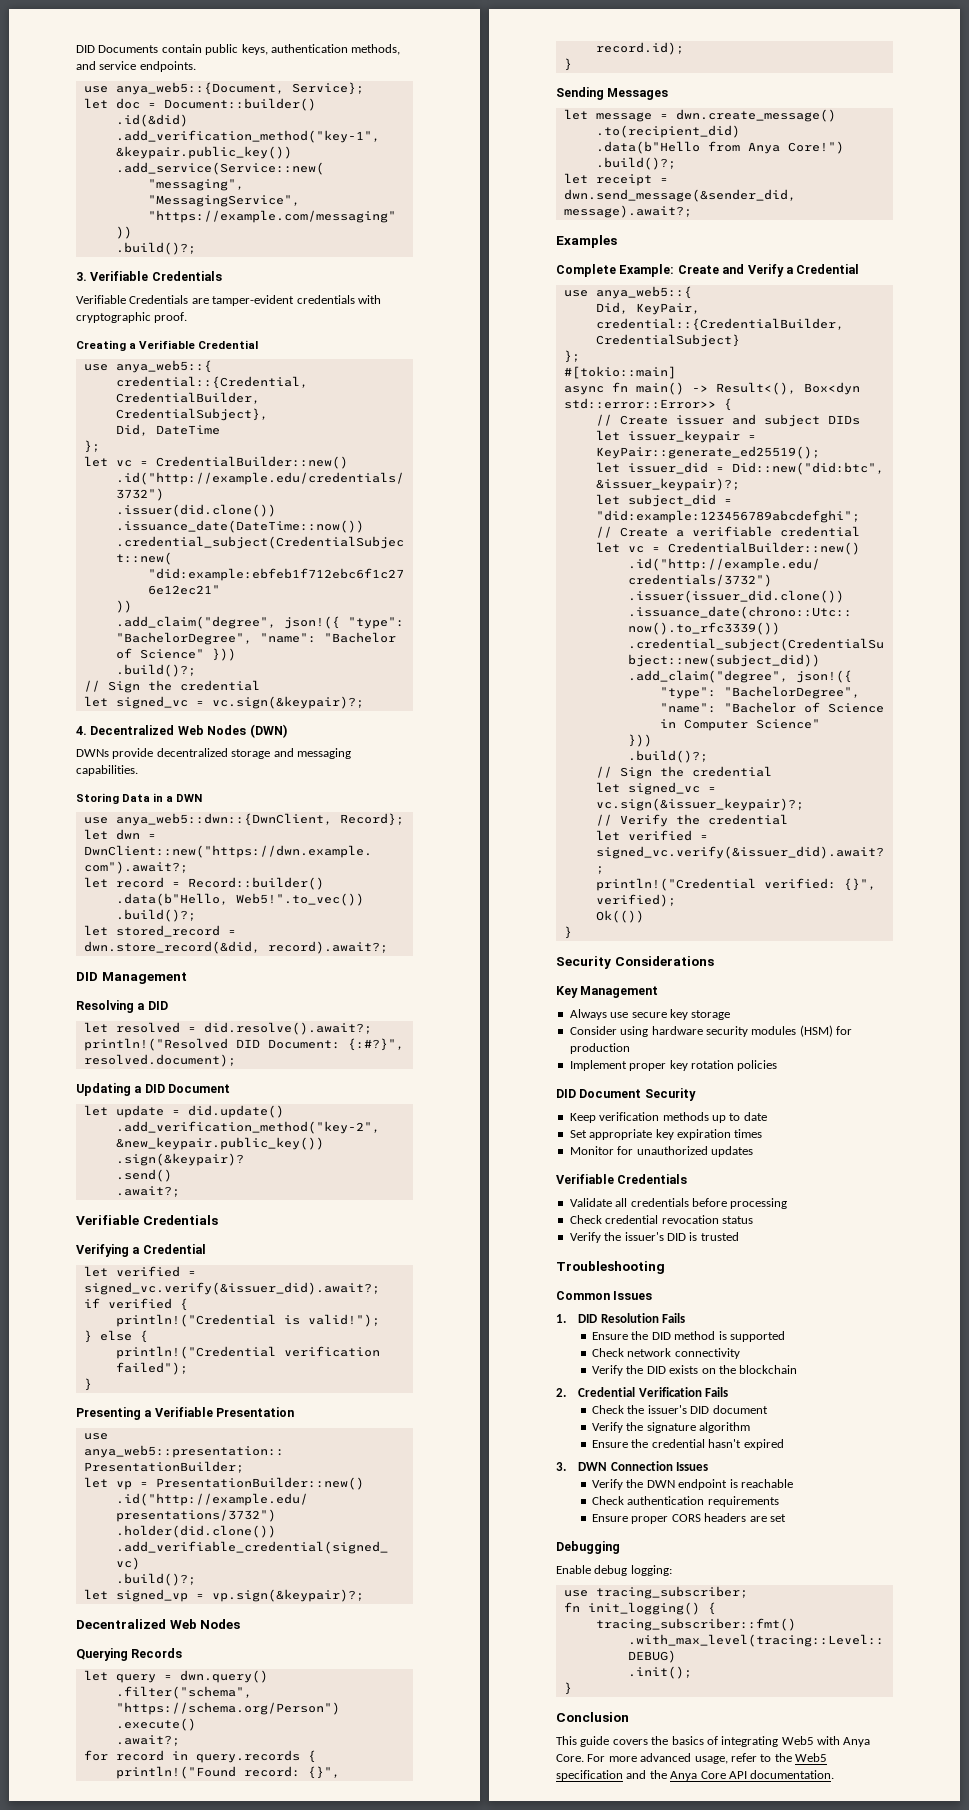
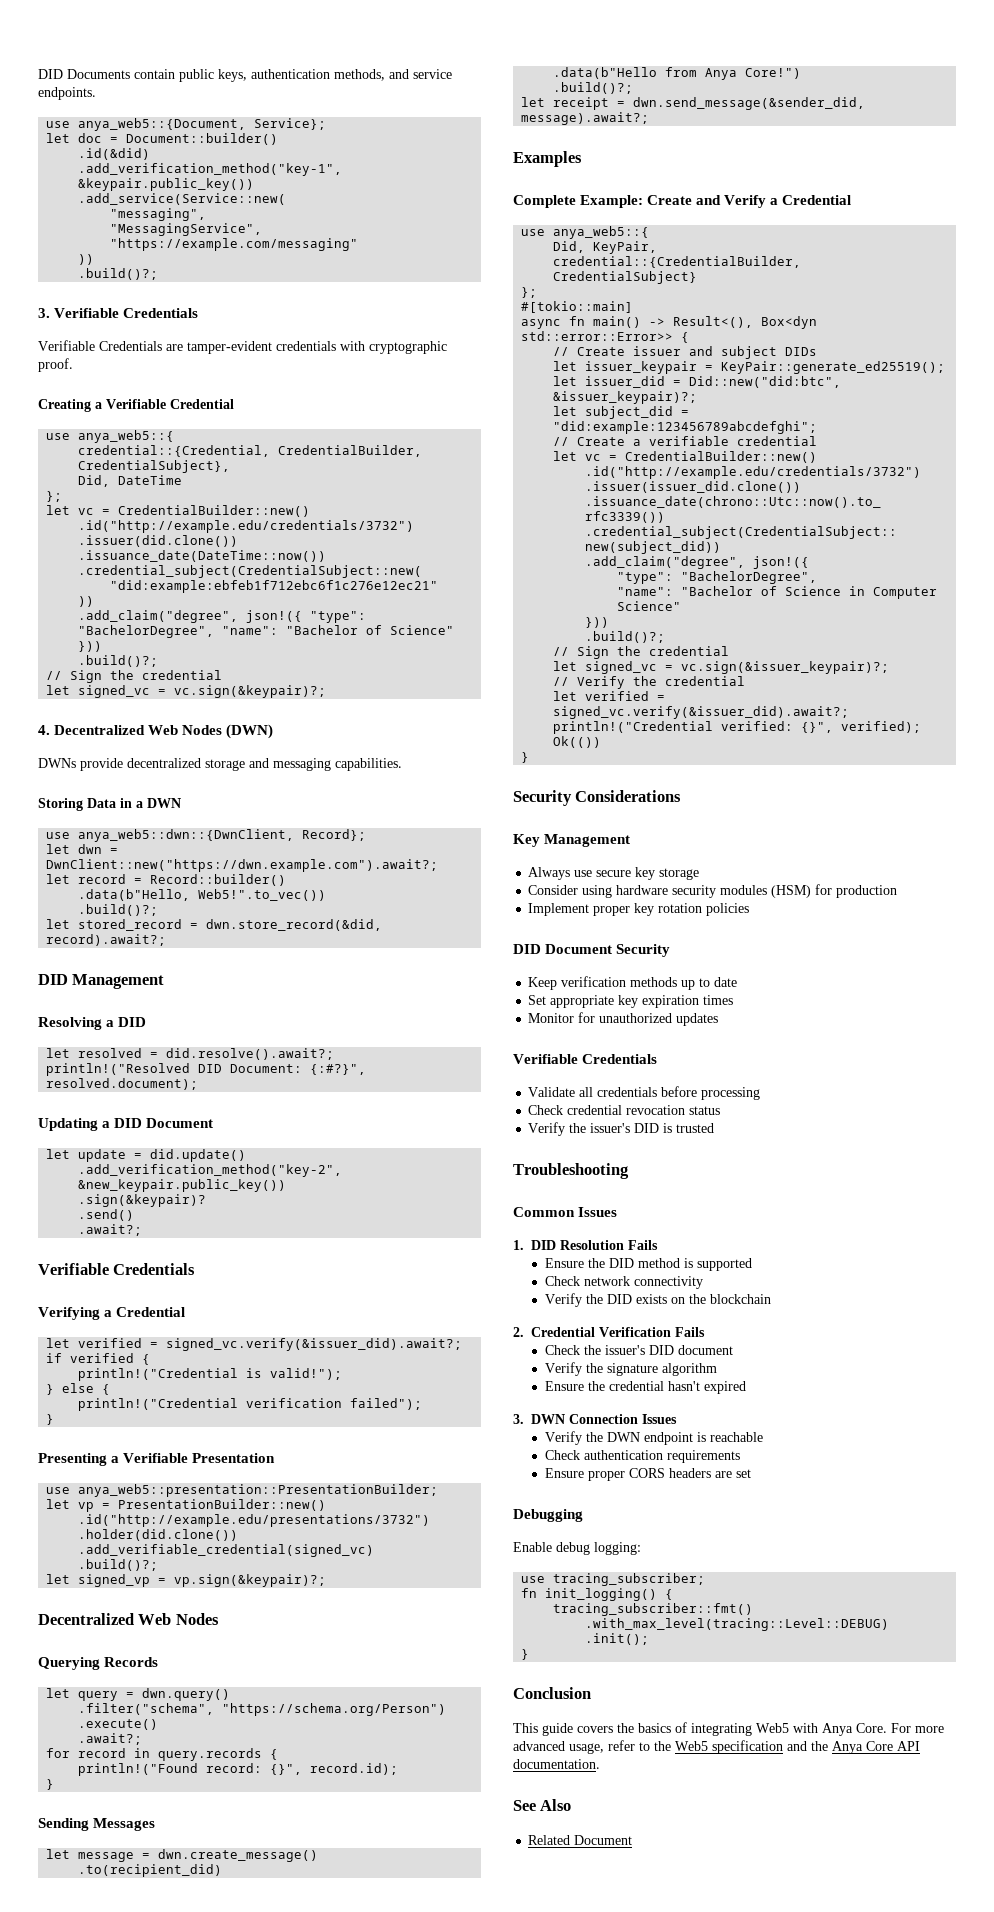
(835, 1774) none -> [513,1799,572,1811] [528,1835,633,1845] // See Also // Related Document

